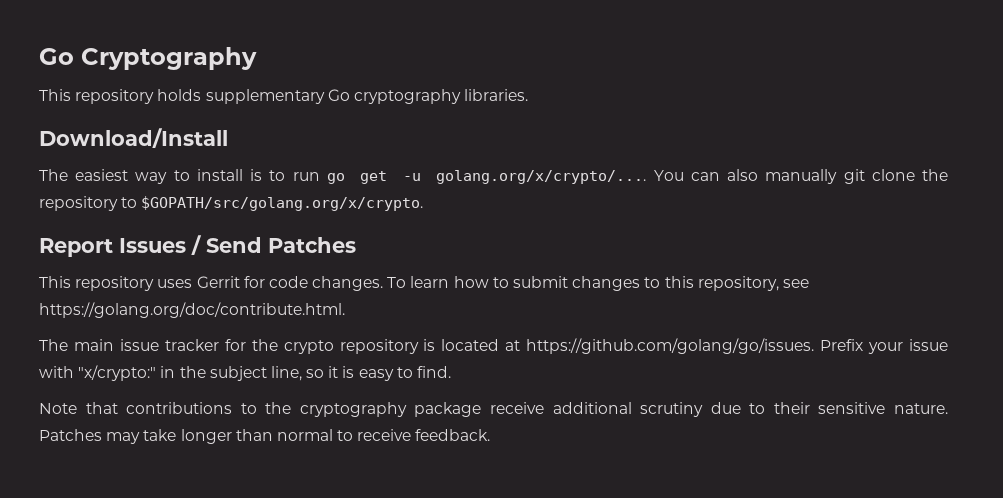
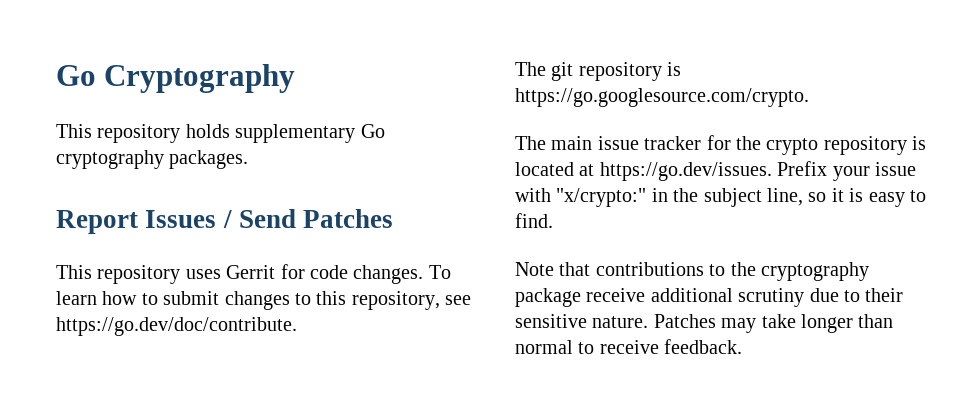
[464,89,529,101] [39,128,228,148] [39,169,949,184] [39,196,424,211] libraries. // Download/Install // The easiest way to install is to run go get -u golang.org/x/crypto/.... You can also manually git clone the repository to $GOPATH/src/golang.org/x/crypto. -> [169,150,249,169] packages.
[39,302,345,318] https://golang.org/doc/contribute.html. -> [56,317,297,336] [515,62,682,81] [515,88,809,107] https://go.dev/doc/contribute. // The git repository is https://go.googlesource.com/crypto.
[526,338,815,354] https://github.com/golang/go/issues. -> [599,162,772,181] https://go.dev/issues.

